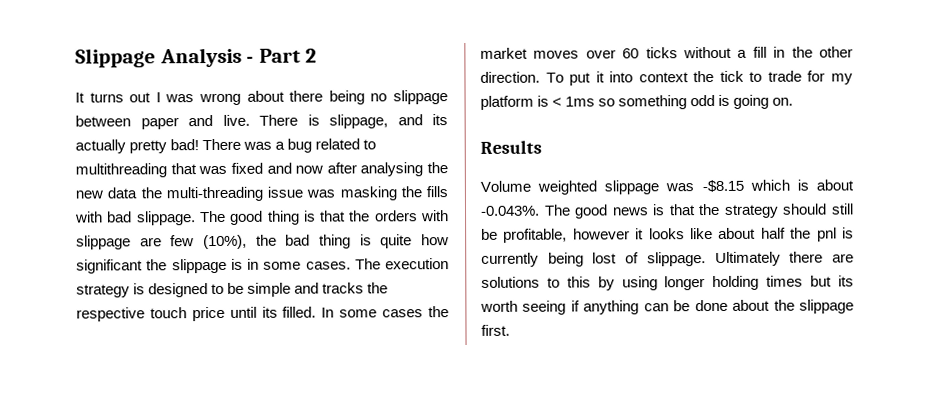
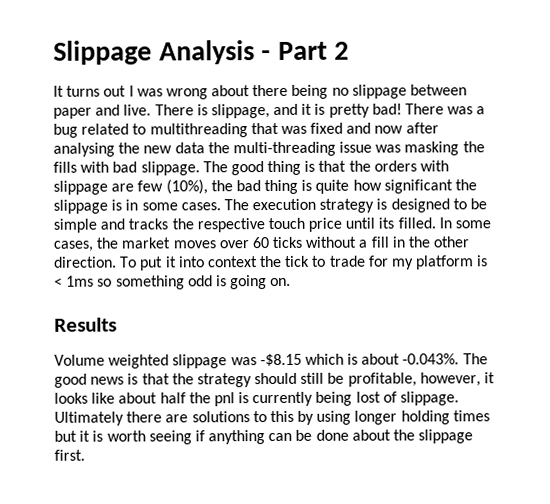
[432,114,448,126] [75,139,126,154] its actually -> [301,103,326,115] it is
[382,309,424,318] cases -> [53,240,93,252] cases,
[572,228,630,240] however -> [419,372,481,387] however,
[838,275,854,287] its -> [79,430,104,442] it is

